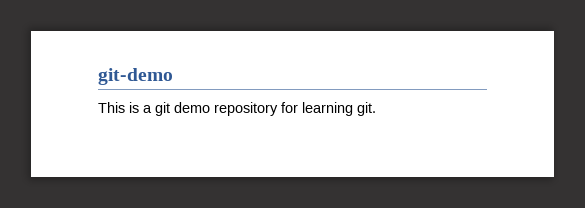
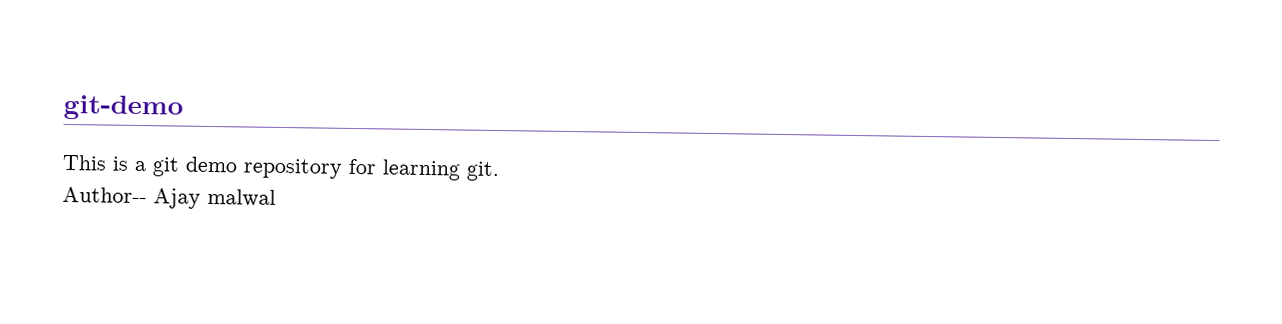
(376, 109) none -> [62,186,276,209] // Author-- Ajay malwal

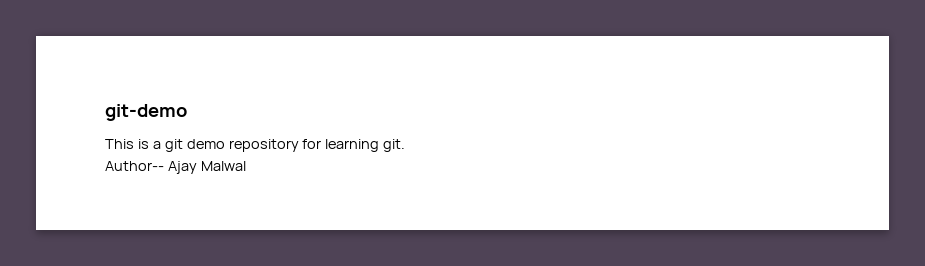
[207,188,276,207] malwal -> [200,161,246,171] Malwal

